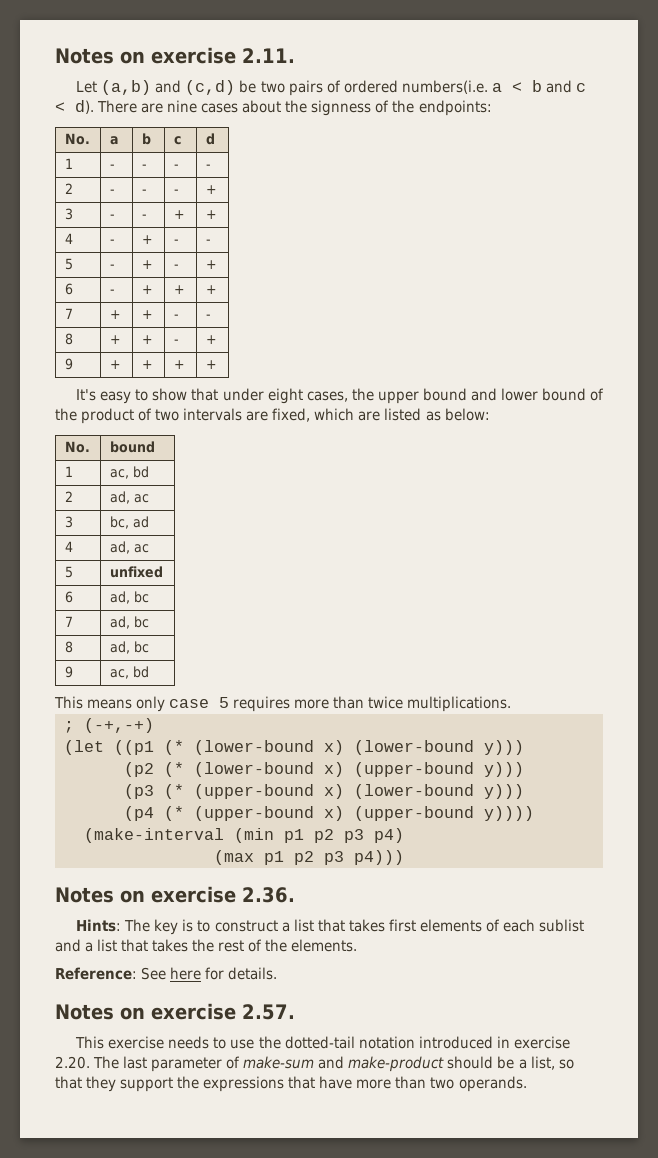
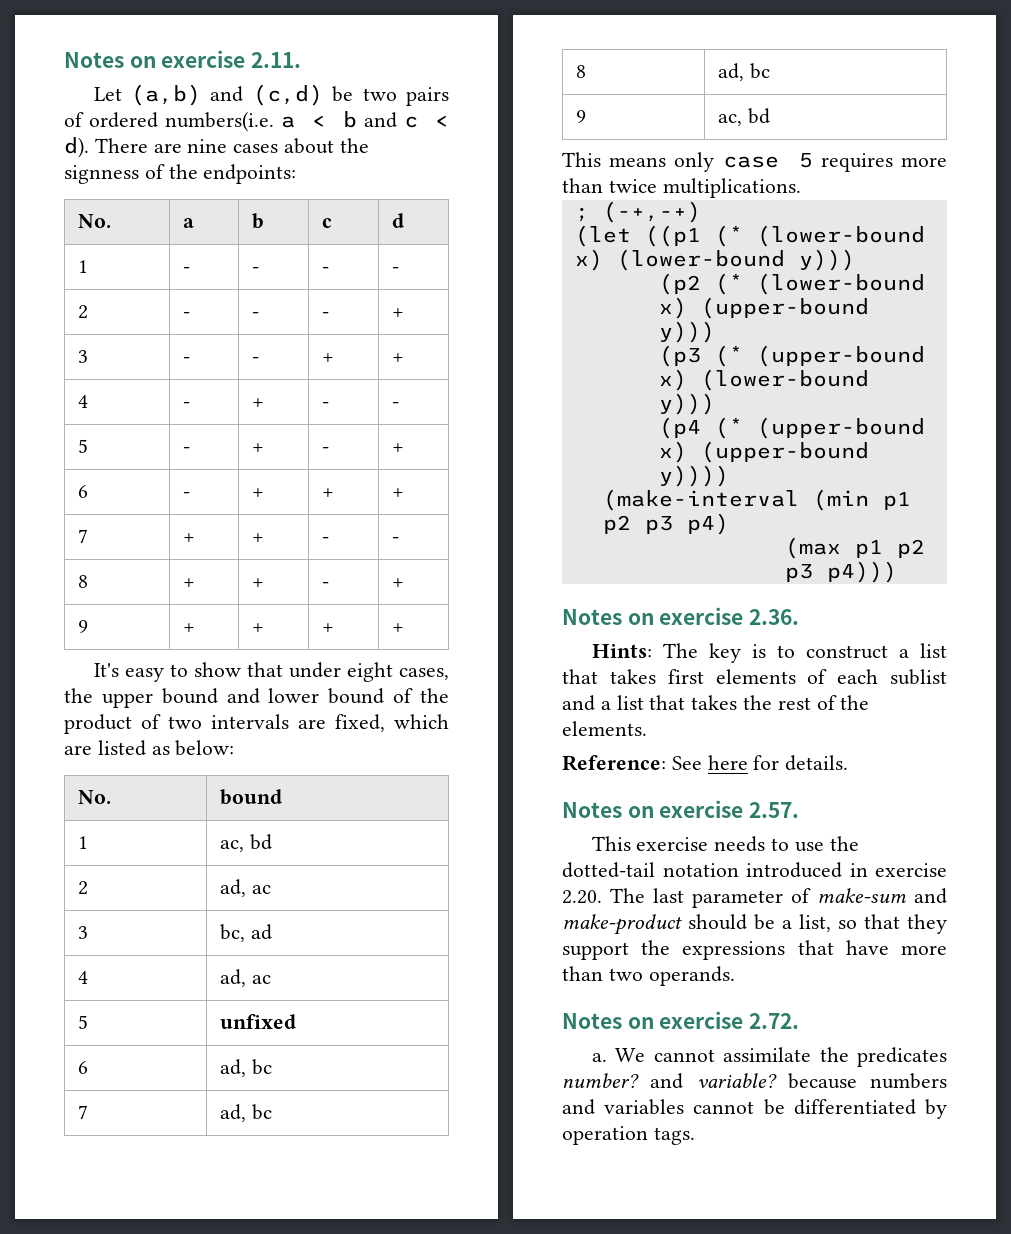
(527, 1084) none -> [562,1011,800,1029] [591,1047,947,1067] [562,1073,947,1089] [562,1099,947,1119] [562,1126,695,1145] // Notes on exercise 2.72. // a. We cannot assimilate the predicates number? and variable? because numbers and variables cannot be differentiated by operation tags.

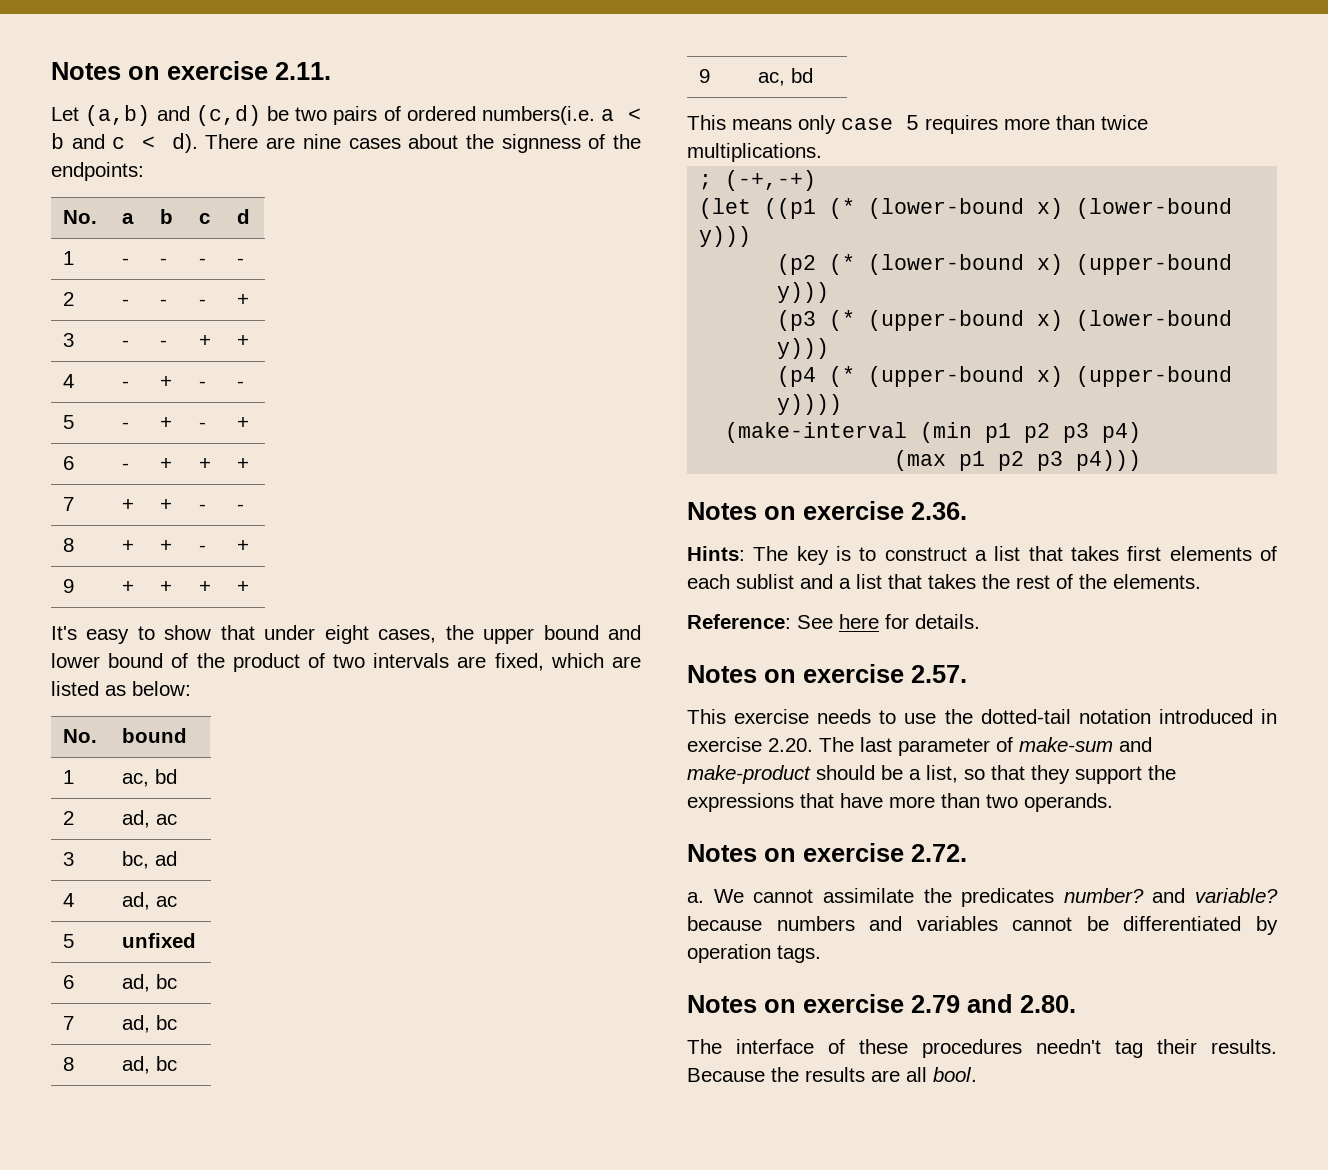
(695, 1136) none -> [687,994,1076,1013] [687,1039,1277,1058] [687,1067,977,1082] // Notes on exercise 2.79 and 2.80. // The interface of these procedures needn't tag their results. Because the results are all bool.

